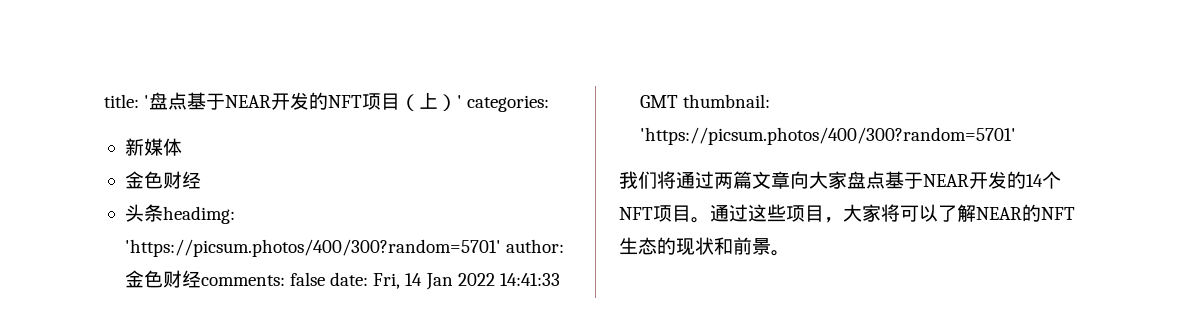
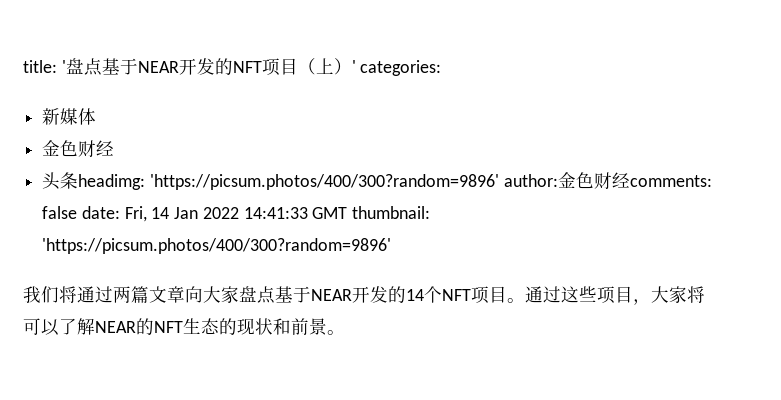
[124,239,501,257] 'https://picsum.photos/400/300?random=5701' -> [149,174,499,190] 'https://picsum.photos/400/300?random=9896'
[639,127,1016,145] 'https://picsum.photos/400/300?random=5701' -> [42,238,392,254] 'https://picsum.photos/400/300?random=9896'

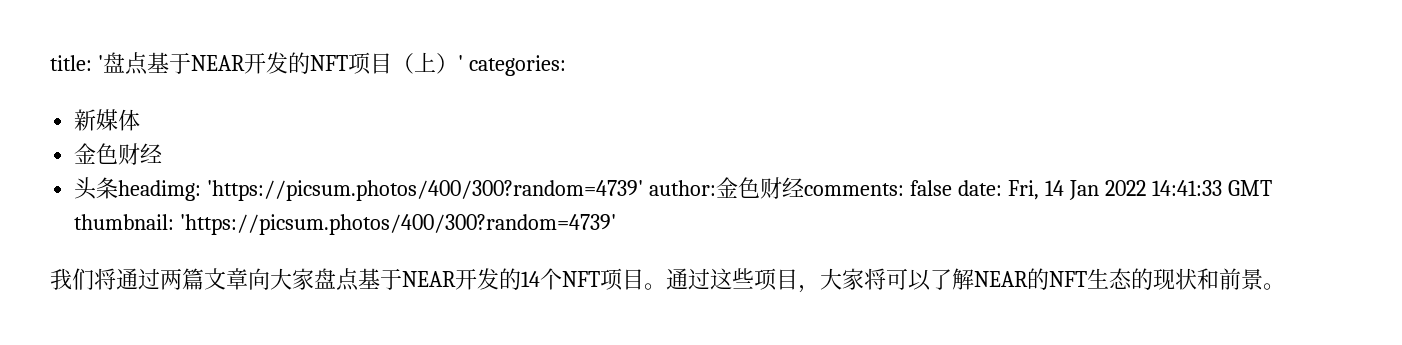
[149,174,499,190] 'https://picsum.photos/400/300?random=9896' -> [207,180,644,201] 'https://picsum.photos/400/300?random=4739'
[42,238,392,254] 'https://picsum.photos/400/300?random=9896' -> [180,214,617,235] 'https://picsum.photos/400/300?random=4739'

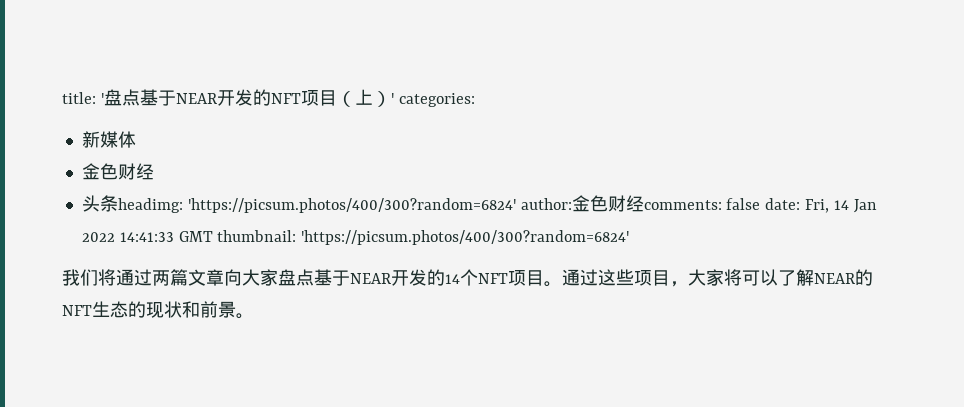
[207,180,644,201] 'https://picsum.photos/400/300?random=4739' -> [187,198,516,213] 'https://picsum.photos/400/300?random=6824'
[180,214,617,235] 'https://picsum.photos/400/300?random=4739' -> [301,230,630,245] 'https://picsum.photos/400/300?random=6824'

